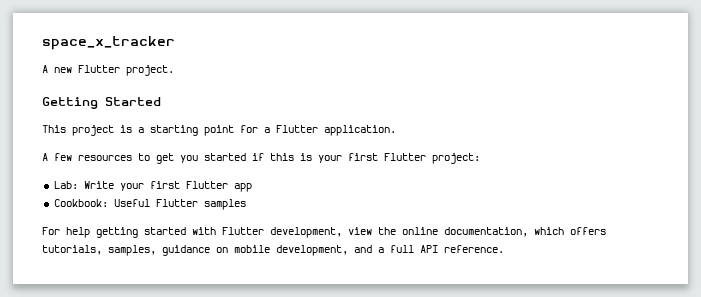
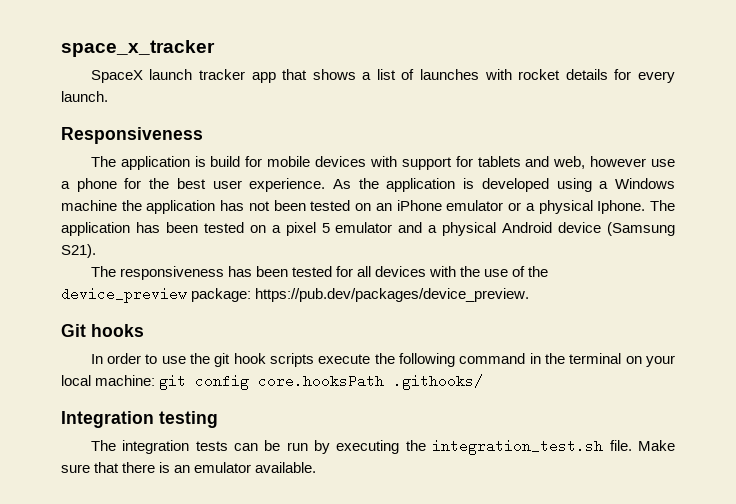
[42,65,174,76] [42,97,161,109] [42,125,396,136] [42,153,480,164] [53,181,252,192] [53,199,246,210] [42,227,606,238] [42,245,504,256] A new Flutter project. // Getting Started // This project is a starting point for a Flutter application. // A few resources to get you started if this is your first Flutter project: // Lab: Write your first Flutter app // Cookbook: Useful Flutter samples // For help getting started with Flutter development, view the online documentation, which offers tutorials, samples, guidance on mobile development, and a full API reference. -> [90,69,676,83] [61,91,108,102] [61,127,203,144] [90,156,676,170] [61,178,675,192] [61,200,676,214] [61,222,676,236] [61,244,96,258] [90,266,549,280] [61,287,530,303] [61,324,144,337] [90,353,675,367] [61,374,484,390] [61,411,218,428] [90,439,675,455] [61,462,317,473] SpaceX launch tracker app that shows a list of launches with rocket details for every launch. // Responsiveness // The application is build for mobile devices with support for tablets and web, however use a phone for the best user experience. As the application is developed using a Windows machine the application has not been tested on an iPhone emulator or a physical Iphone. The application has been tested on a pixel 5 emulator and a physical Android device (Samsung S21). // The responsiveness has been tested for all devices with the use of the device_preview package: https://pub.dev/packages/device_preview. // Git hooks // In order to use the git hook scripts execute the following command in the terminal on your local machine: git config core.hooksPath .githooks/ // Integration testing // The integration tests can be run by executing the integration_test.sh file. Make sure that there is an emulator available.

